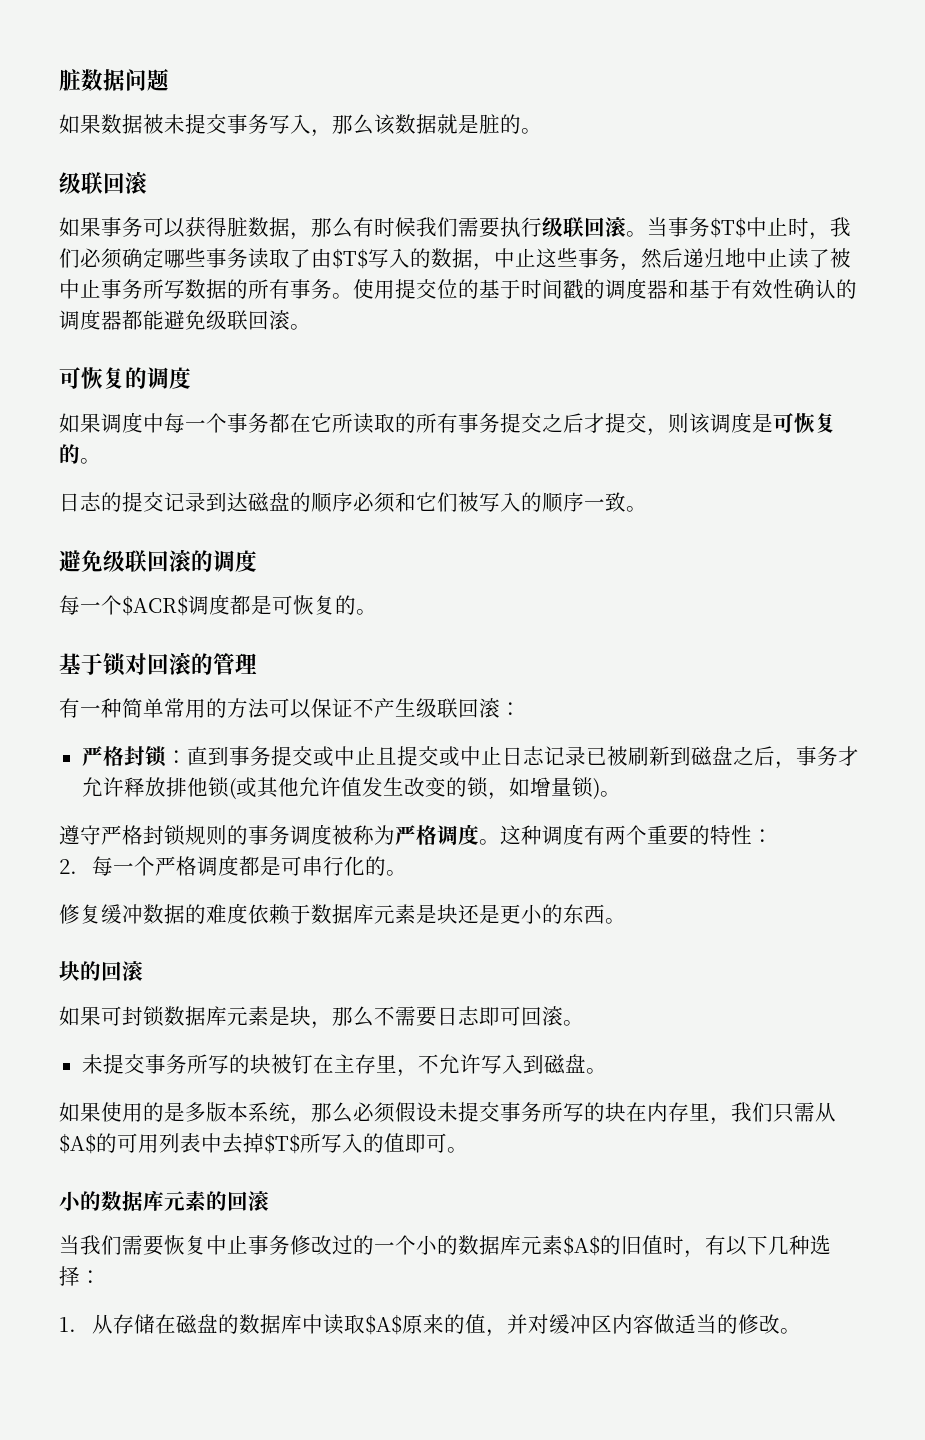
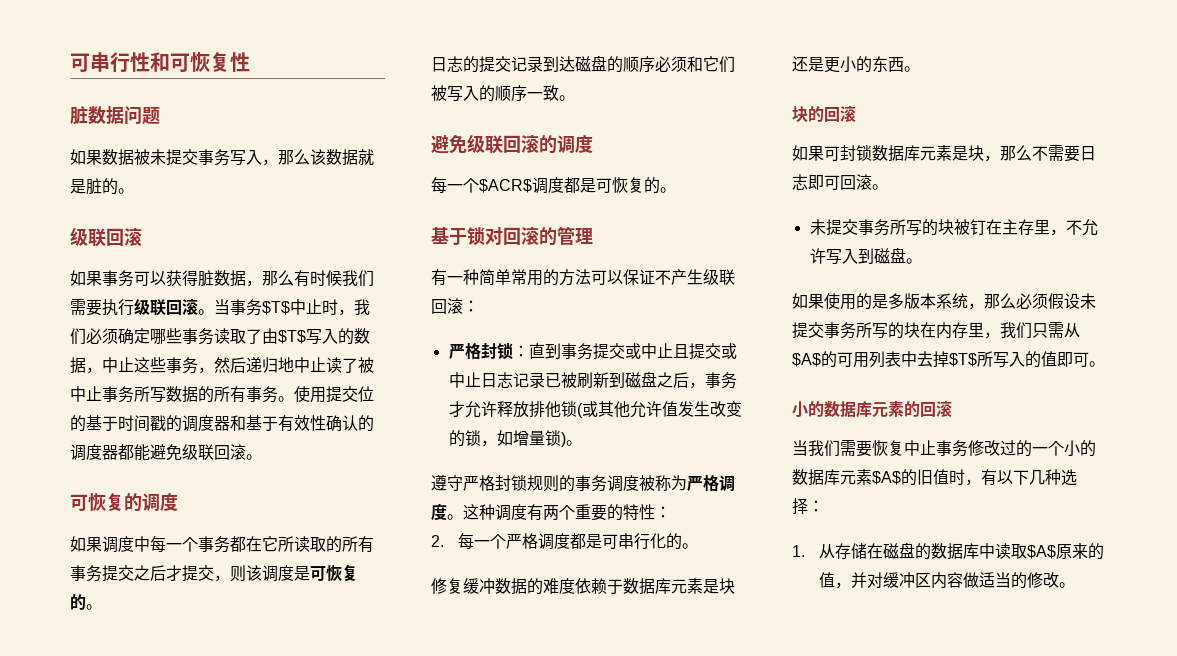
(59, 80) none -> [70,52,250,73] 可串行性和可恢复性 //

